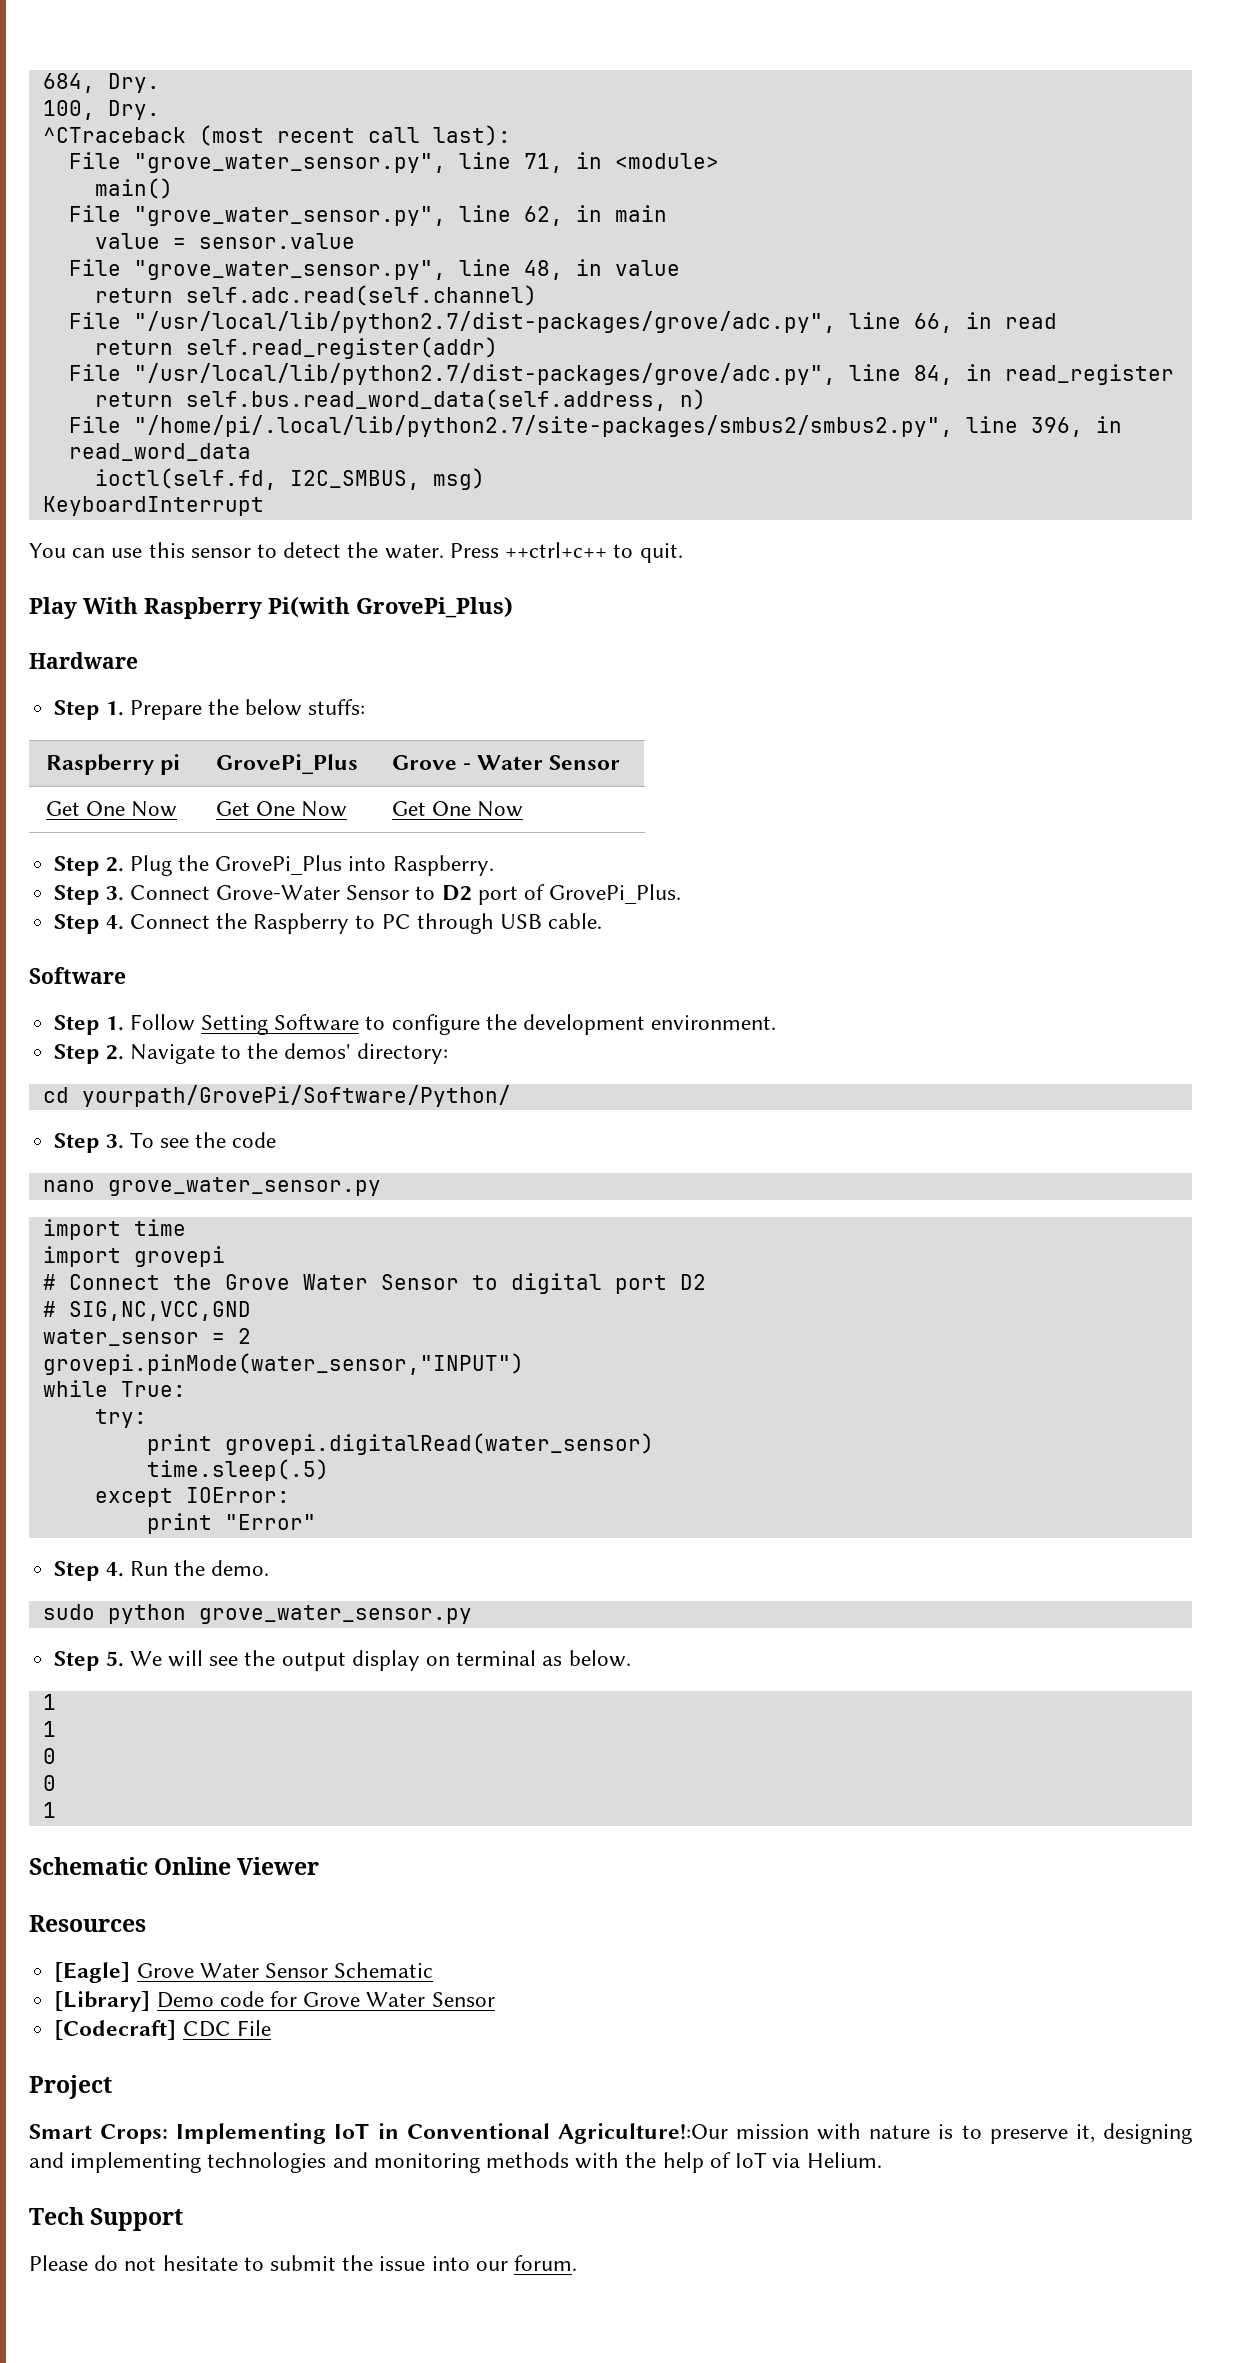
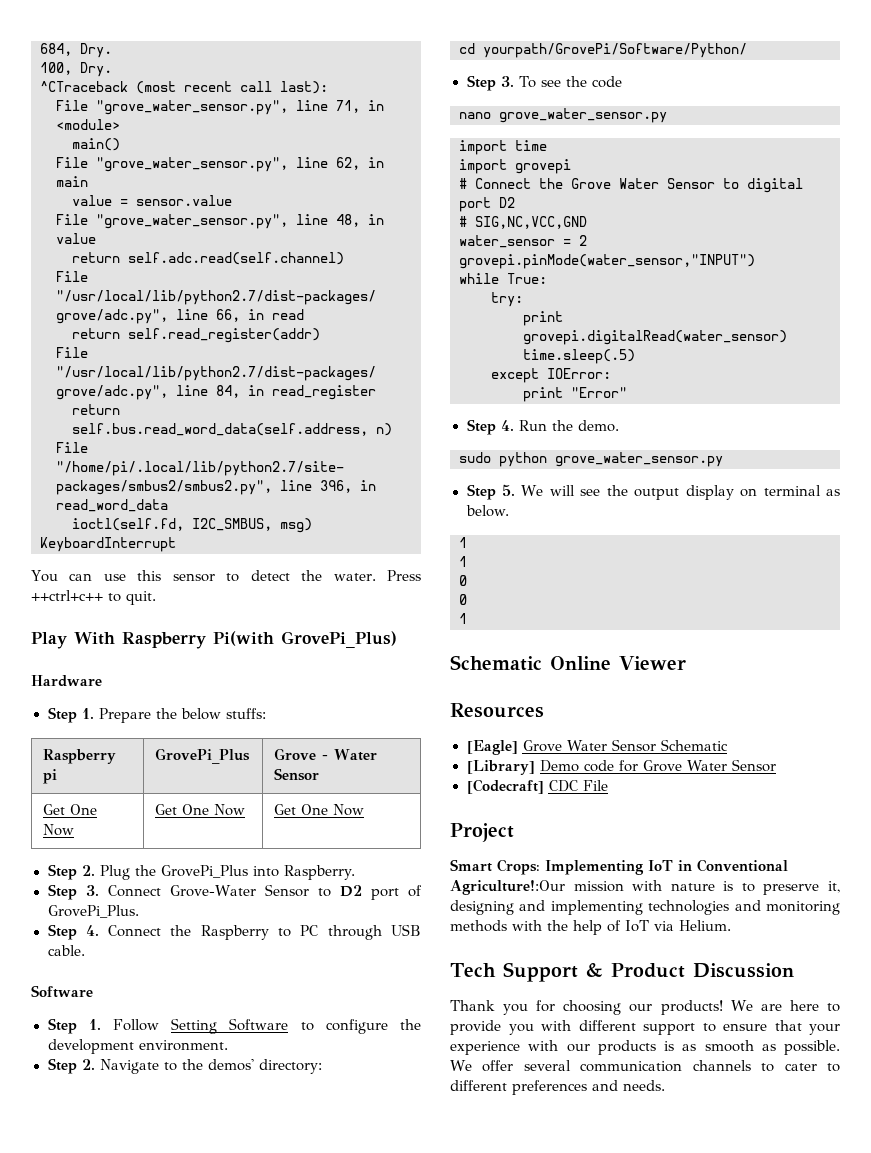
[29,2255,578,2271] // Please do not hesitate to submit the issue into our forum. -> [585,963,794,978] [450,1000,840,1015] [450,1020,840,1035] [450,1040,840,1055] [450,1060,840,1072] [450,1080,665,1095] & Product Discussion // Thank you for choosing our products! We are here to provide you with different support to ensure that your experience with our products is as smooth as possible. We offer several communication channels to cater to different preferences and needs.

